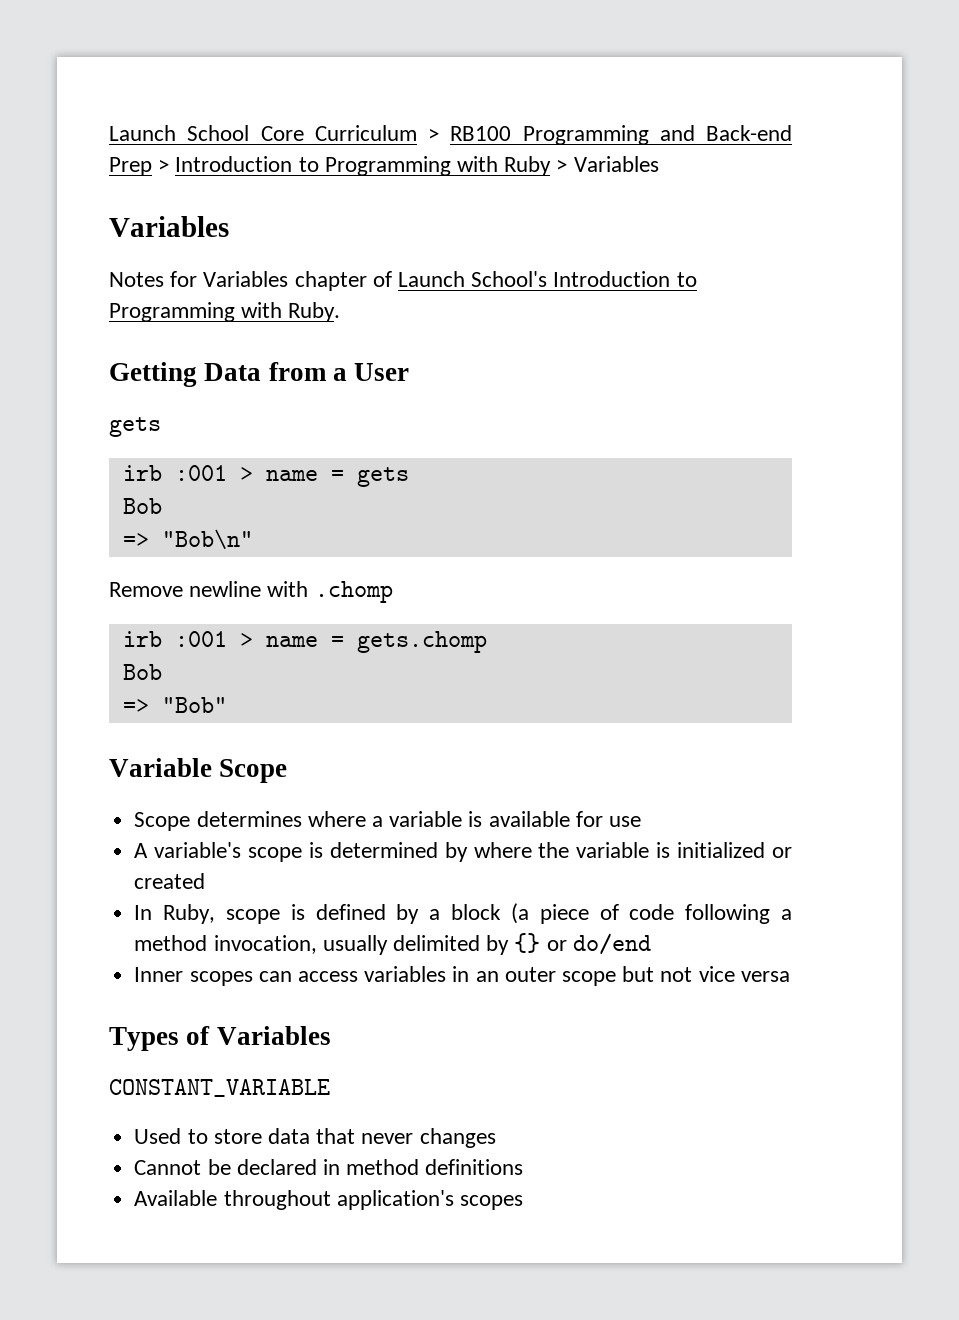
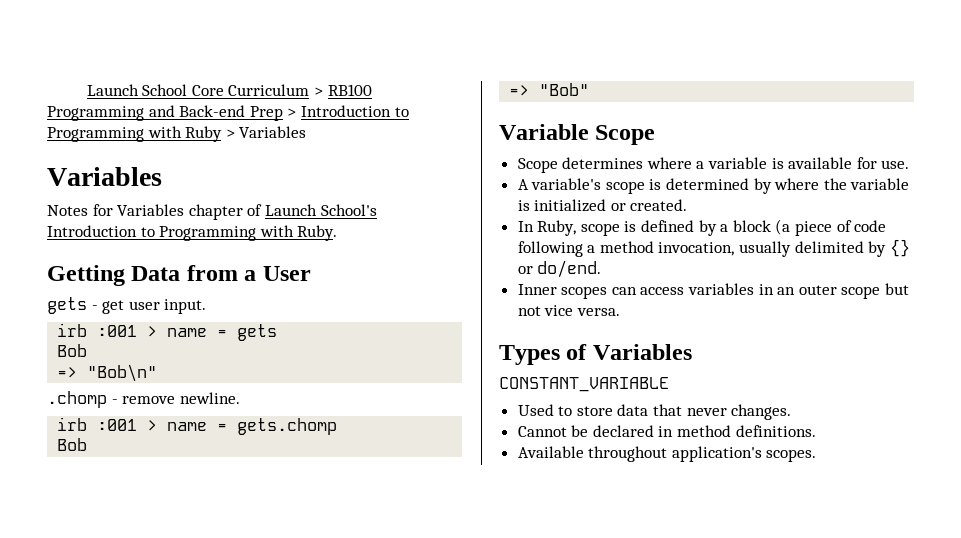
(161, 427) none -> [91,299,207,314] - get user input.
[109,581,393,603] Remove newline with .chomp -> [47,391,240,408] .chomp - remove newline.
[608,816,641,827] use -> [881,160,910,169] use.
[134,873,206,889] created -> [630,199,688,211] created.
[572,933,651,955] do/end -> [537,260,602,278] do/end.
[740,971,790,982] versa -> [576,308,620,316] versa.
[419,1128,496,1148] changes -> [731,404,792,420] changes.
[425,1159,524,1175] definitions -> [735,425,816,437] definitions.
[459,1195,523,1210] scopes -> [766,449,817,462] scopes.

